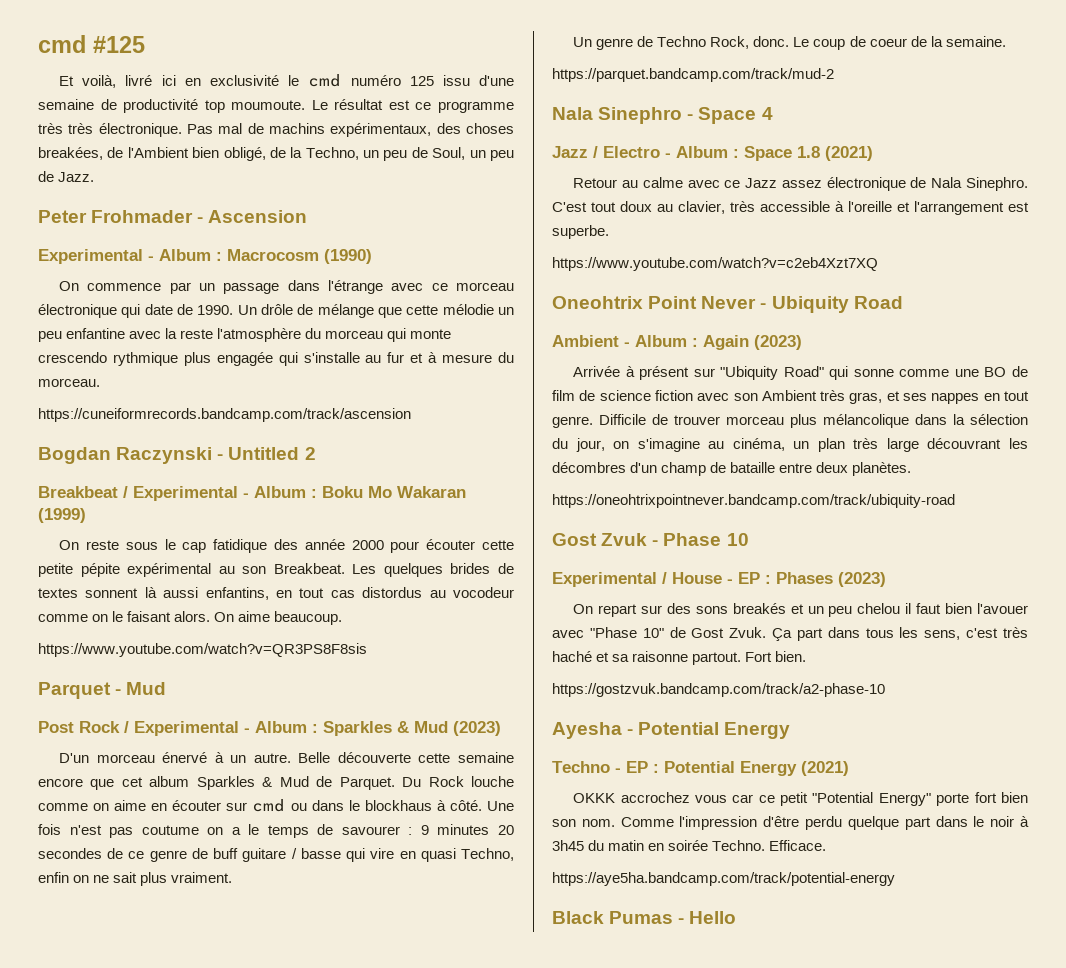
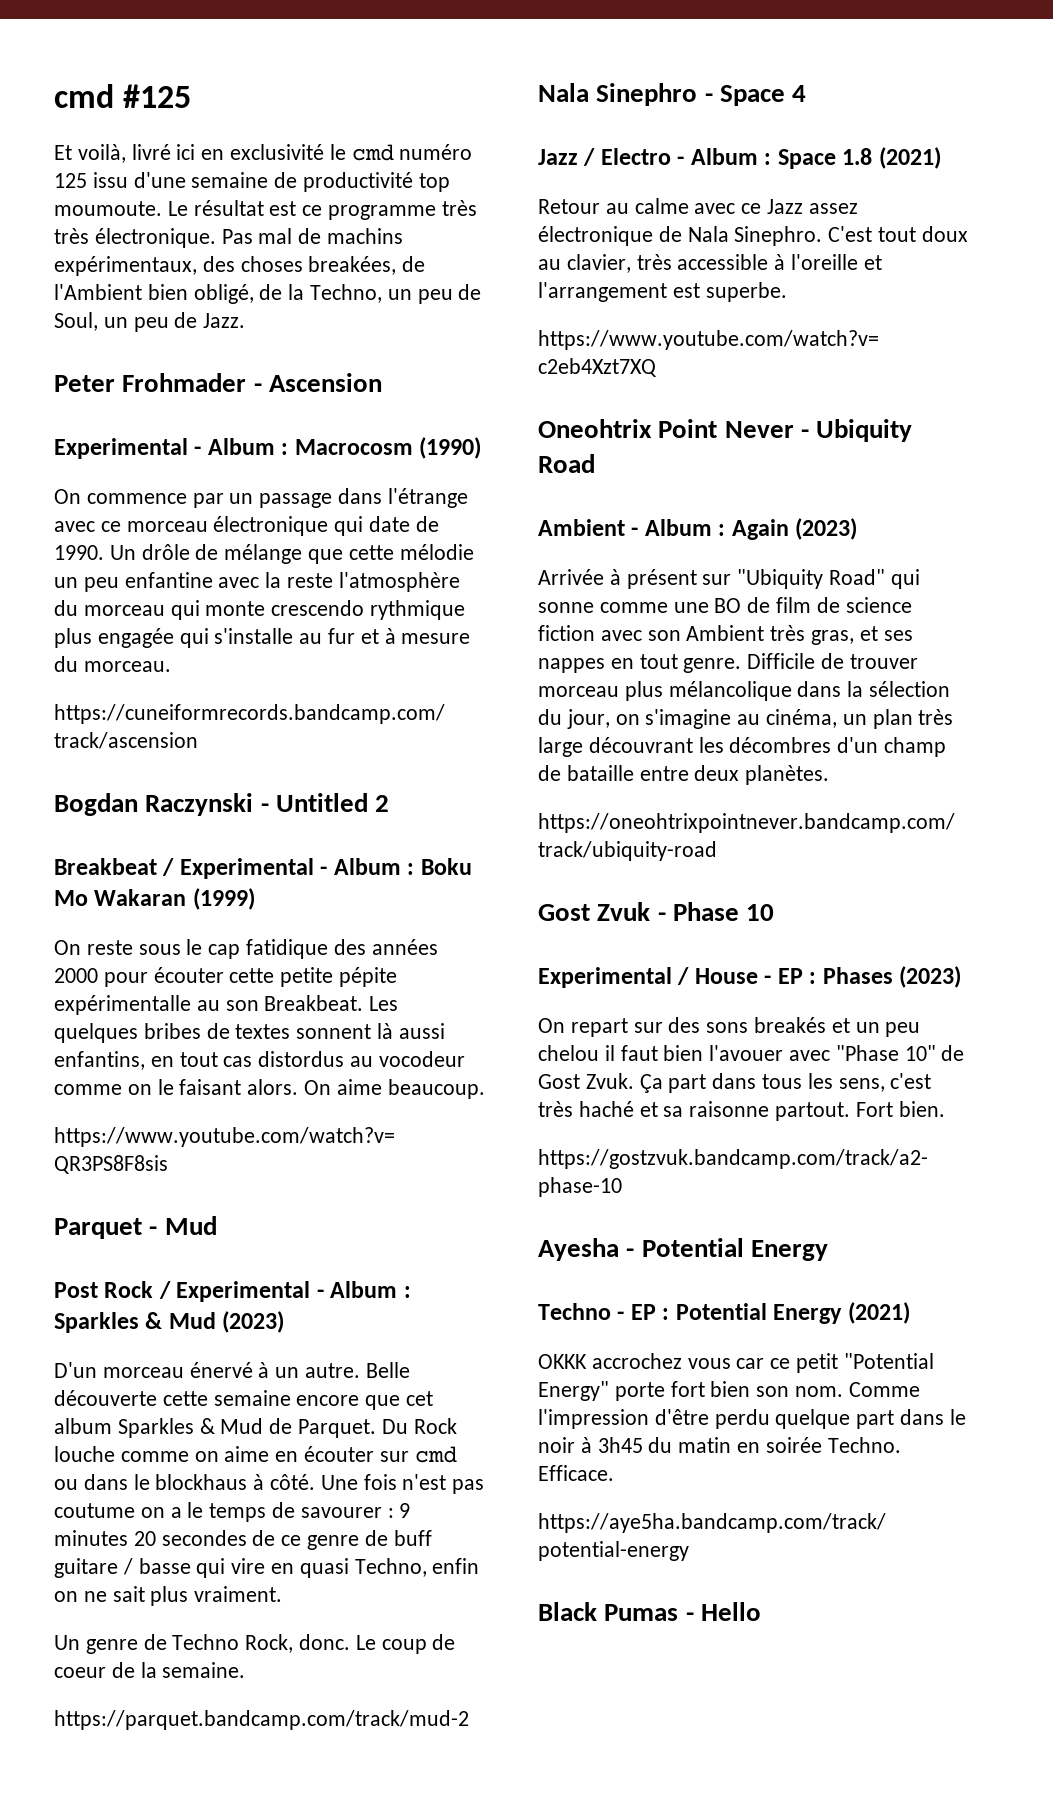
[304,539,345,550] année -> [371,939,438,955] années
[127,563,212,577] expérimental -> [54,995,191,1015] expérimentalle
[450,563,491,574] brides -> [143,1023,201,1039] bribes

